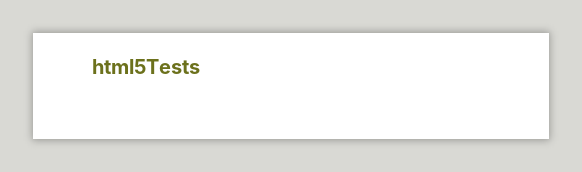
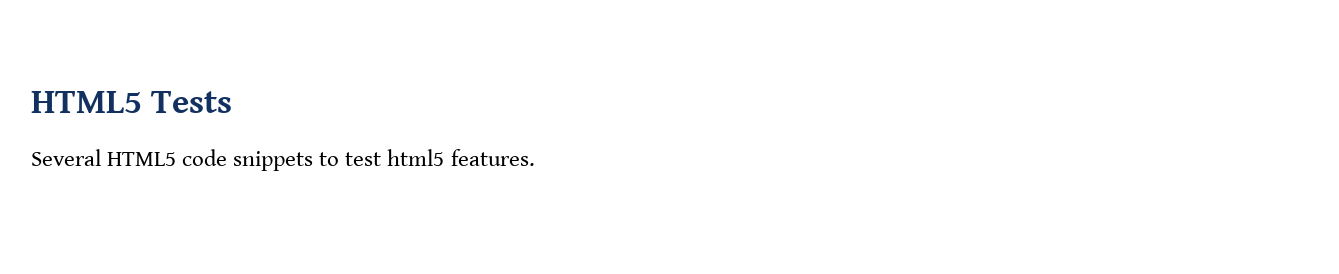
[92,59,200,74] html5Tests -> [31,91,233,113] [31,149,535,171] HTML5 Tests // Several HTML5 code snippets to test html5 features.

